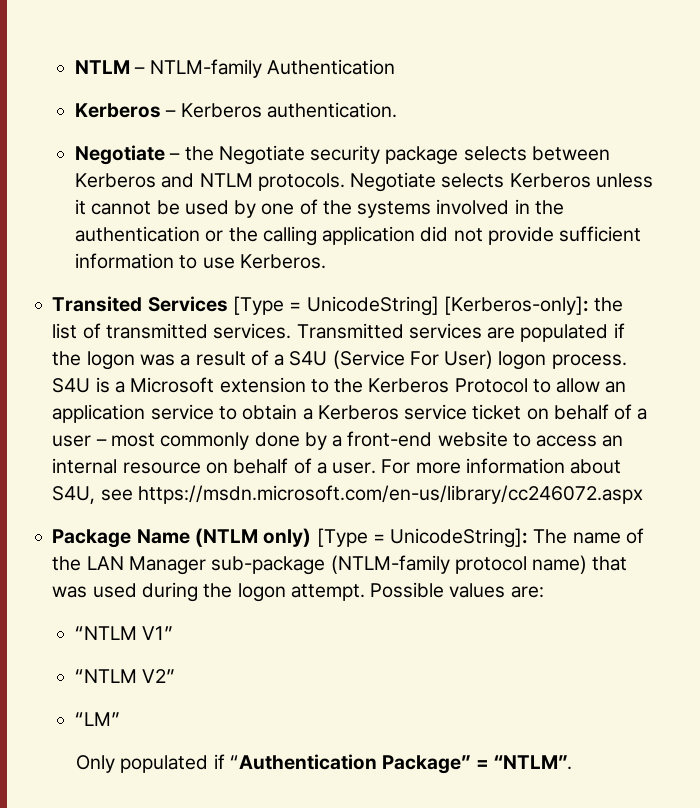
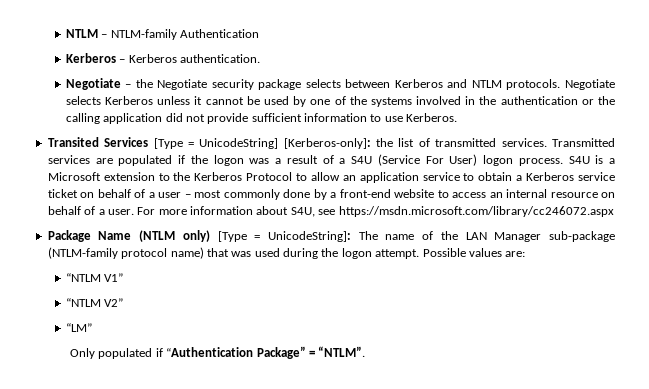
[137,485,643,504] https://msdn.microsoft.com/en-us/library/cc246072.aspx -> [338,206,614,217] https://msdn.microsoft.com/library/cc246072.aspx

